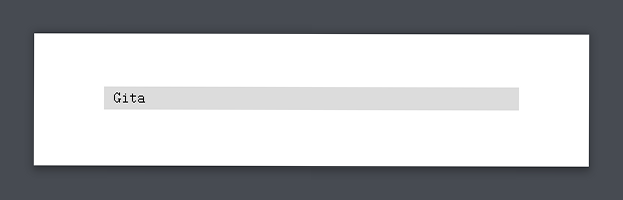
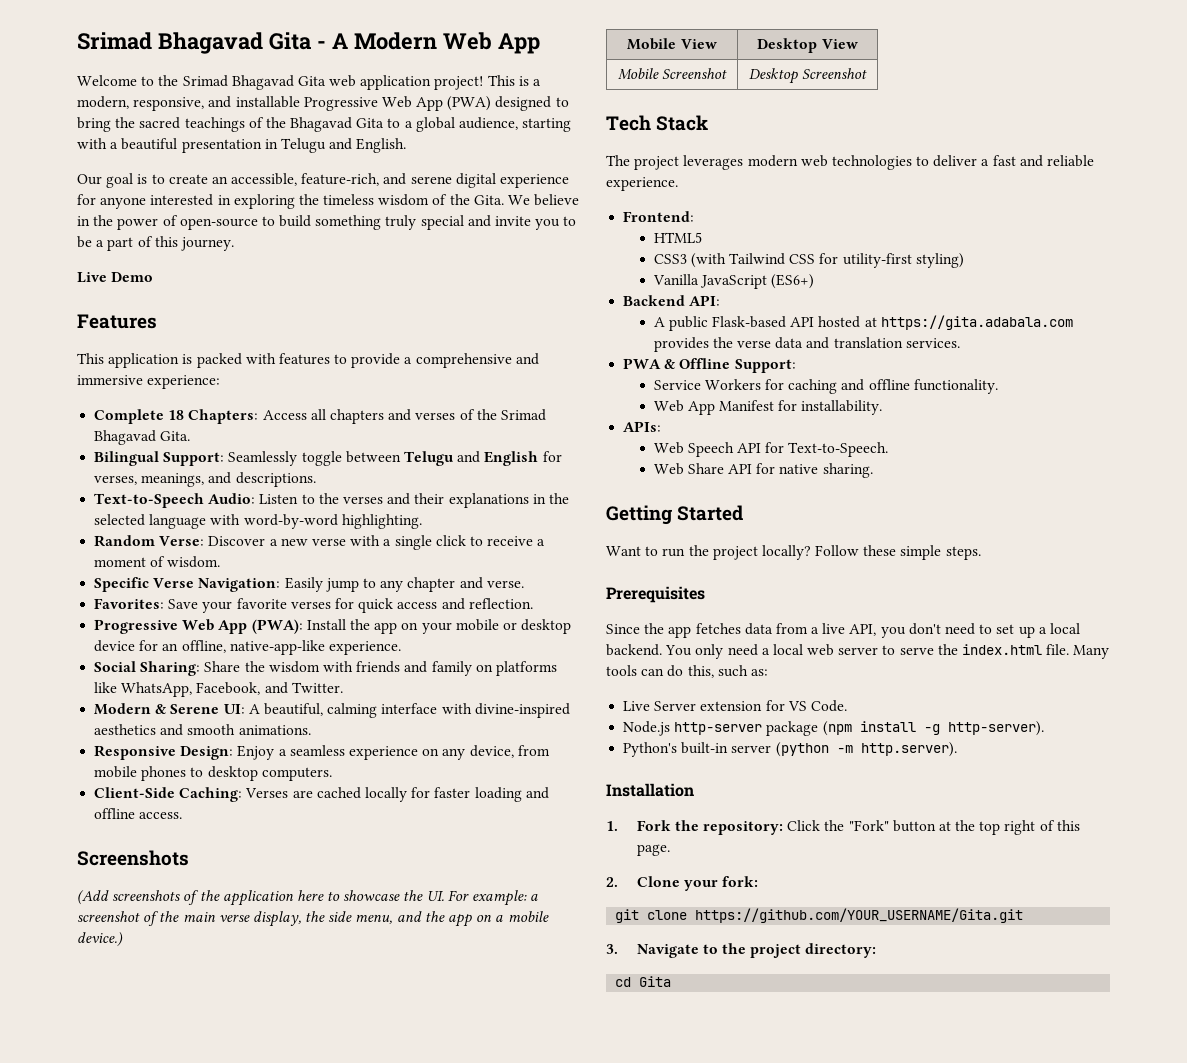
(111, 98) none -> [77,32,540,54] [77,75,542,90] [77,96,569,111] [77,117,572,132] [77,138,407,153] [77,173,570,188] [77,194,580,209] [77,215,577,230] [77,236,234,251] [77,272,154,283] [77,314,157,329] [77,353,539,368] [77,375,221,389] [94,409,546,424] [94,430,191,445] [94,451,562,466] [94,472,316,487] [94,493,569,508] [94,514,422,529] [94,535,546,550] [94,556,221,568] [94,577,524,592] [94,598,533,613] [94,619,572,634] [94,640,401,655] [94,661,557,676] [94,682,343,697] [94,703,570,718] [94,724,311,736] [94,745,550,760] [94,766,332,781] [94,787,549,802] [94,808,183,819] [77,850,189,866] [77,890,539,906] [77,911,549,927] [77,932,123,947] [627,38,717,50] [757,38,858,53] [617,68,728,80] [748,68,868,84] [606,115,709,131] [606,155,1095,170] [606,177,678,191] [623,211,695,222] [653,232,702,243] [653,253,964,268] [652,274,814,289] [623,295,721,306] [653,315,1073,331] [653,337,960,352] [623,358,796,373] [653,379,998,394] [653,400,883,415] [623,421,662,432] [653,442,889,457] [653,463,873,478] [606,505,744,525] [606,545,981,560] [606,586,705,603] [606,623,1080,638] [606,644,1110,659] [606,665,768,678] [623,700,847,712] [623,721,1044,736] [623,742,957,757] [606,783,694,797] [606,820,1080,835] [636,844,670,856] [606,876,758,891] [615,908,1024,923] [606,943,877,958] [615,977,632,987] Srimad Bhagavad Gita - A Modern Web App // Welcome to the Srimad Bhagavad Gita web application project! This is a modern, responsive, and installable Progressive Web App (PWA) designed to bring the sacred teachings of the Bhagavad Gita to a global audience, starting with a beautiful presentation in Telugu and English. // Our goal is to create an accessible, feature-rich, and serene digital experience for anyone interested in exploring the timeless wisdom of the Gita. We believe in the power of open-source to build something truly special and invite you to be a part of this journey. // Live Demo // Features // This application is packed with features to provide a comprehensive and immersive experience: // Complete 18 Chapters: Access all chapters and verses of the Srimad Bhagavad Gita. // Bilingual Support: Seamlessly toggle between Telugu and English for verses, meanings, and descriptions. // Text-to-Speech Audio: Listen to the verses and their explanations in the selected language with word-by-word highlighting. // Random Verse: Discover a new verse with a single click to receive a moment of wisdom. // Specific Verse Navigation: Easily jump to any chapter and verse. // Favorites: Save your favorite verses for quick access and reflection. // Progressive Web App (PWA): Install the app on your mobile or desktop device for an offline, native-app-like experience. // Social Sharing: Share the wisdom with friends and family on platforms like WhatsApp, Facebook, and Twitter. // Modern & Serene UI: A beautiful, calming interface with divine-inspired aesthetics and smooth animations. // Responsive Design: Enjoy a seamless experience on any device, from mobile phones to desktop computers. // Client-Side Caching: Verses are cached locally for faster loading and offline access. // Screenshots // (Add screenshots of the application here to showcase the UI. For example: a screenshot of the main verse display, the side menu, and the app on a mobile device.) // Mobile View | Desktop View // Mobile Screenshot | Desktop Screenshot // Tech Stack // The project leverages modern web technologies to deliver a fast and reliable experience. // Frontend: // HTML5 // CSS3 (with Tailwind CSS for utility-first styling) // Vanilla JavaScript (ES6+) // Backend API: // A public Flask-based API hosted at https://gita.adabala.com provides the verse data and translation services. // PWA & Offline Support: // Service Workers for caching and offline functionality. // Web App Manifest for installability. // APIs: // Web Speech API for Text-to-Speech. // Web Share API for native sharing. // Getting Started // Want to run the project locally? Follow these simple steps. // Prerequisites // Since the app fetches data from a live API, you don't need to set up a local backend. You only need a local web server to serve the index.html file. Many tools can do this, such as: // Live Server extension for VS Code. // Node.js http-server package (npm install -g http-server). // Python's built-in server (python -m http.server). // Installation // 1. Fork the repository: Click the "Fork" button at the top right of this page. // 2. Clone your fork: // git clone https://github.com/YOUR_USERNAME/Gita.git // 3. Navigate to the project directory: // cd

